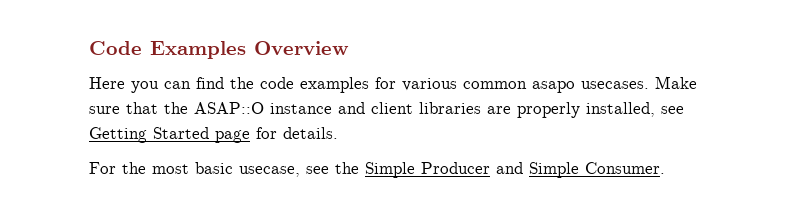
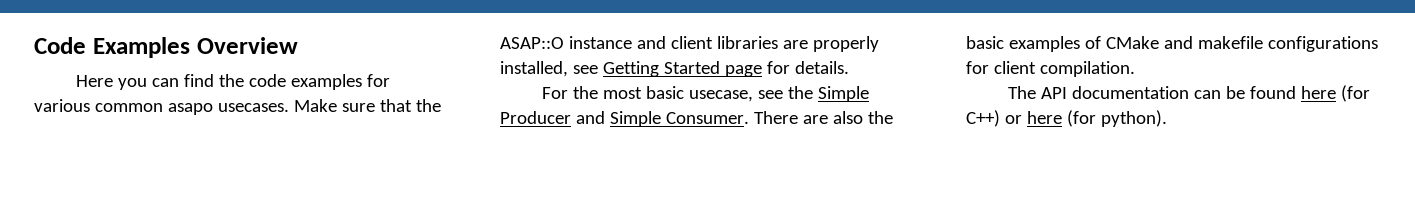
(665, 168) none -> [753,111,893,124] [966,36,1378,52] [966,61,1135,77] [1007,85,1370,102] [966,110,1167,127] There are also the basic examples of CMake and makefile configurations for client compilation. // The API documentation can be found here (for C++) or here (for python).

